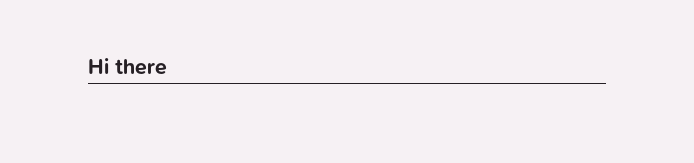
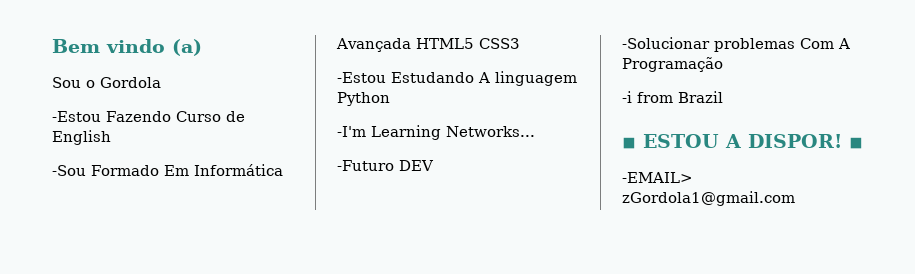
[88,58,167,75] Hi there -> [52,39,202,56] [52,77,161,88] [52,111,245,122] [52,130,111,145] [52,164,283,176] [336,38,520,52] [337,71,577,86] [337,92,390,106] [337,125,535,140] [337,160,434,171] [622,37,850,52] [622,57,723,72] [622,91,723,103] [622,134,863,149] [622,172,693,183] [622,191,795,206] Bem vindo (a) // Sou o Gordola // -Estou Fazendo Curso de English // -Sou Formado Em Informática Avançada HTML5 CSS3 // -Estou Estudando A linguagem Python // -I'm Learning Networks... // -Futuro DEV // -Solucionar problemas Com A Programação // -i from Brazil // ◾ ESTOU A DISPOR! ◾ // -EMAIL> zGordola1@gmail.com

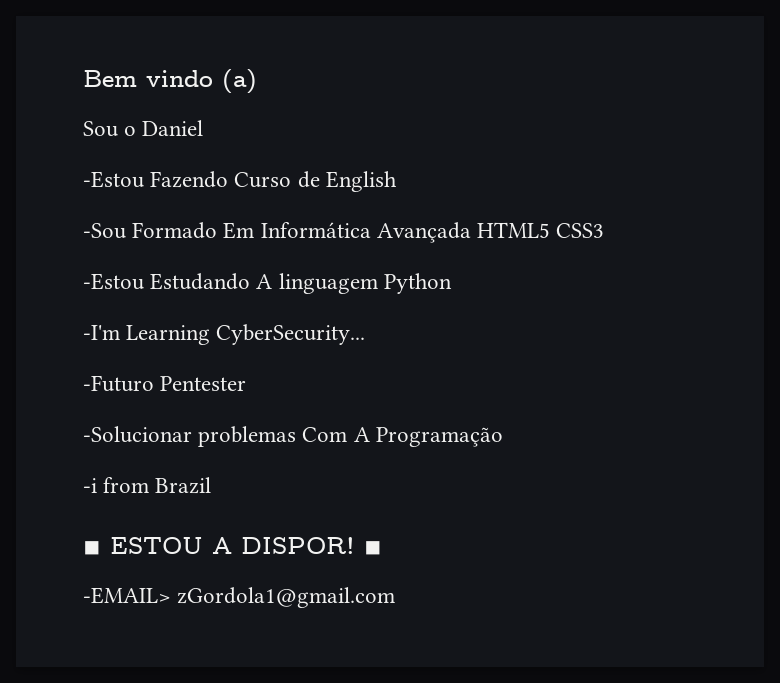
[100,77,161,88] Gordola -> [142,120,204,136] Daniel
[446,126,535,137] Networks... -> [216,324,366,345] CyberSecurity...
[399,160,434,171] DEV -> [160,376,247,391] Pentester

